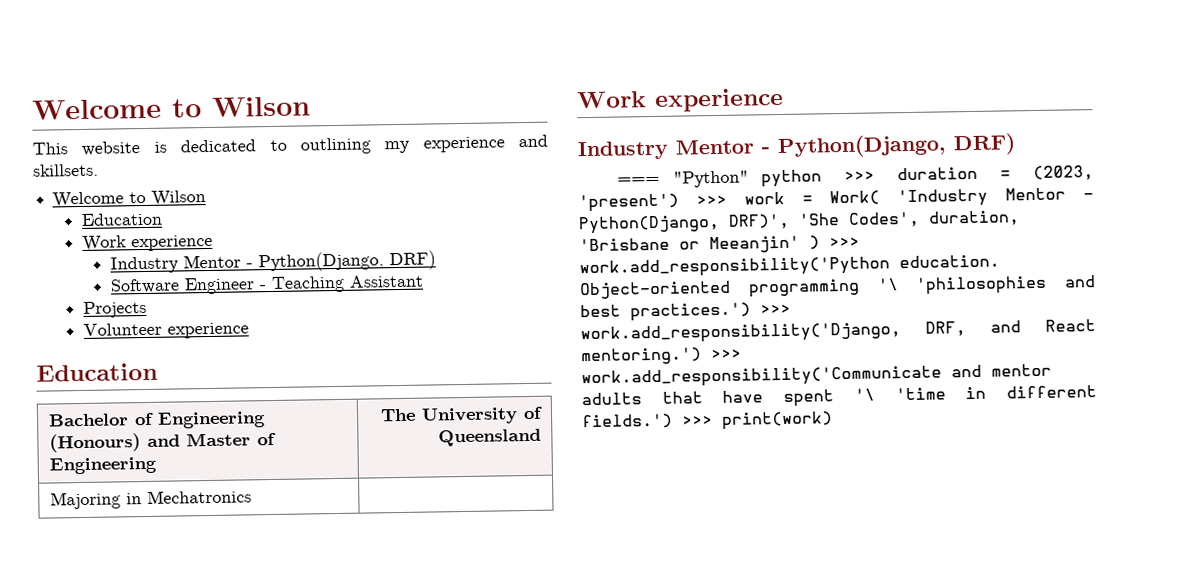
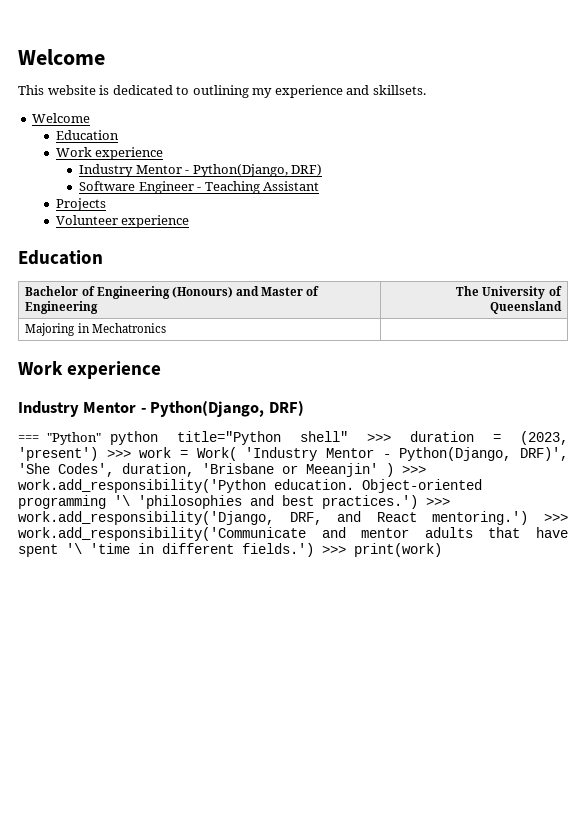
[32,96,311,120] Welcome to Wilson -> [18,49,105,65] Welcome
[129,190,207,206] to Wilson -> (91, 118) none
(823, 178) none -> [176,431,348,445] title="Python shell"

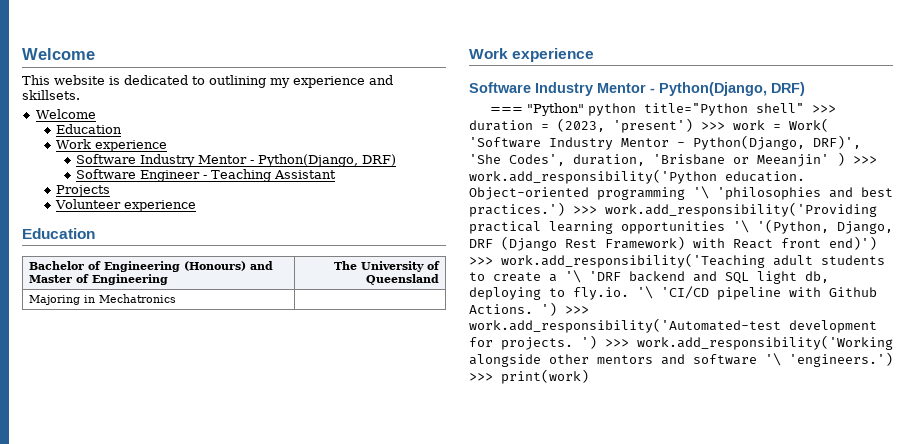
(164, 153) none -> [76,154,137,164] Software
(162, 370) none -> [469,82,531,93] Software
[245,447,318,461] 'Industry -> [469,137,613,150] 'Software Industry
[18,511,569,525] [18,527,569,541] [18,543,314,557] work.add_responsibility('Django, DRF, and React mentoring.') >>> work.add_responsibility('Communicate and mentor adults that have spent '\ 'time in different fields.') -> [605,202,877,217] [469,219,893,234] [469,236,877,251] [469,253,885,268] [469,270,829,284] [469,286,877,300] [469,302,589,316] [469,318,877,333] [469,335,893,350] [469,352,893,367] work.add_responsibility('Providing practical learning opportunities '\ '(Python, Django, DRF (Django Rest Framework) with React front end)') >>> work.add_responsibility('Teaching adult students to create a '\ 'DRF backend and SQL light db, deploying to fly.io. '\ 'CI/CD pipeline with Github Actions. ') >>> work.add_responsibility('Automated-test development for projects. ') >>> work.add_responsibility('Working alongside other mentors and software '\ 'engineers.')

